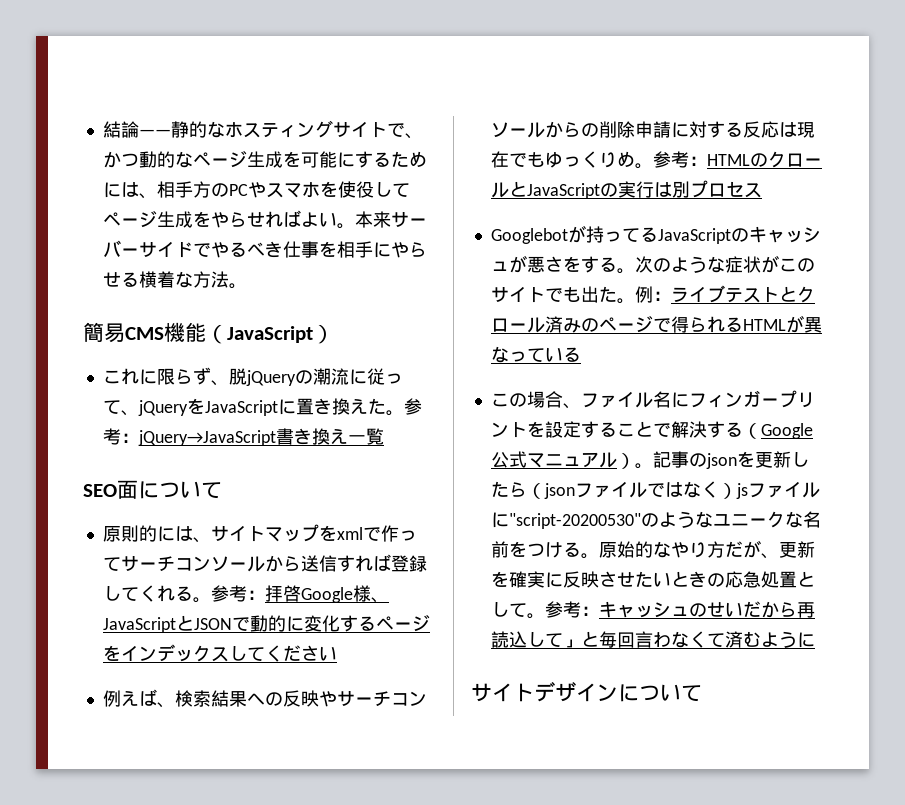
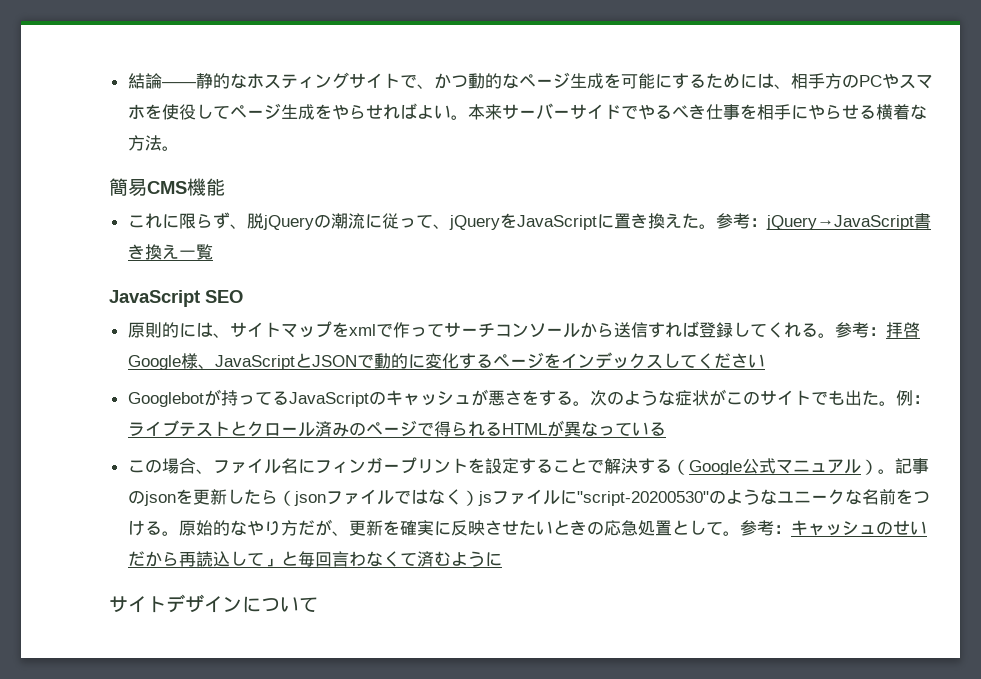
[206,324,334,344] （JavaScript） -> (225, 187) none
(384, 436) none -> [109,290,200,307] JavaScript
[117,480,222,499] 面について -> (243, 296) none
[102,689,427,708] [490,121,815,138] [490,151,822,169] [490,180,762,199] // 例えば、検索結果への反映やサーチコンソールからの削除申請に対する反応は現在でもゆっくりめ。参考：HTMLのクロールとJavaScriptの実行は別プロセス -> (765, 361) none

